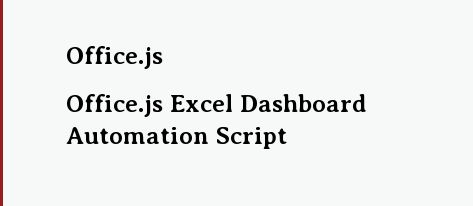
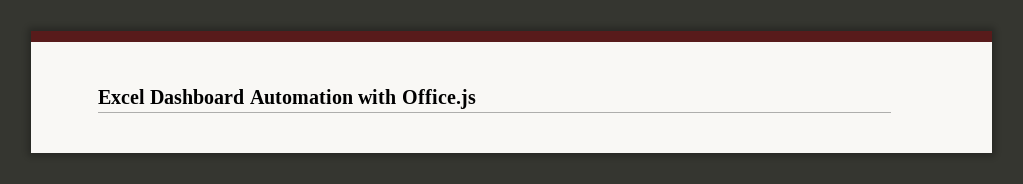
[66,46,163,69] [66,94,163,117] Office.js // Office.js -> (98, 96) none
[215,127,287,149] Script -> [358,89,476,109] with Office.js

